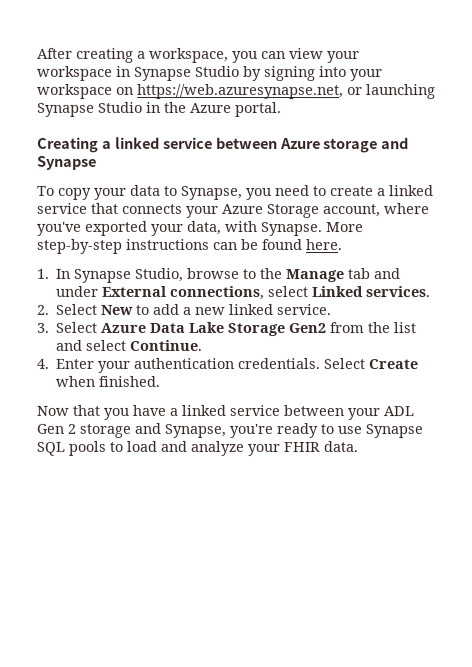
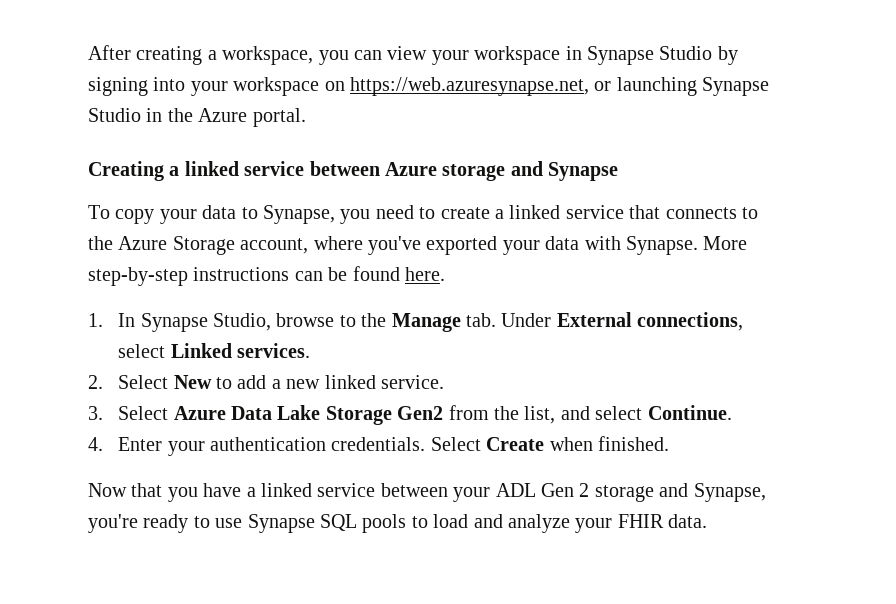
[186,205,219,218] your -> [741,207,758,219] [88,236,113,250] to the
[187,220,222,235] data, -> [545,236,580,250] data
[348,268,402,280] [56,285,100,297] tab and under -> [465,313,552,327] tab. Under
[394,322,418,334] list -> [524,406,556,424] list,

